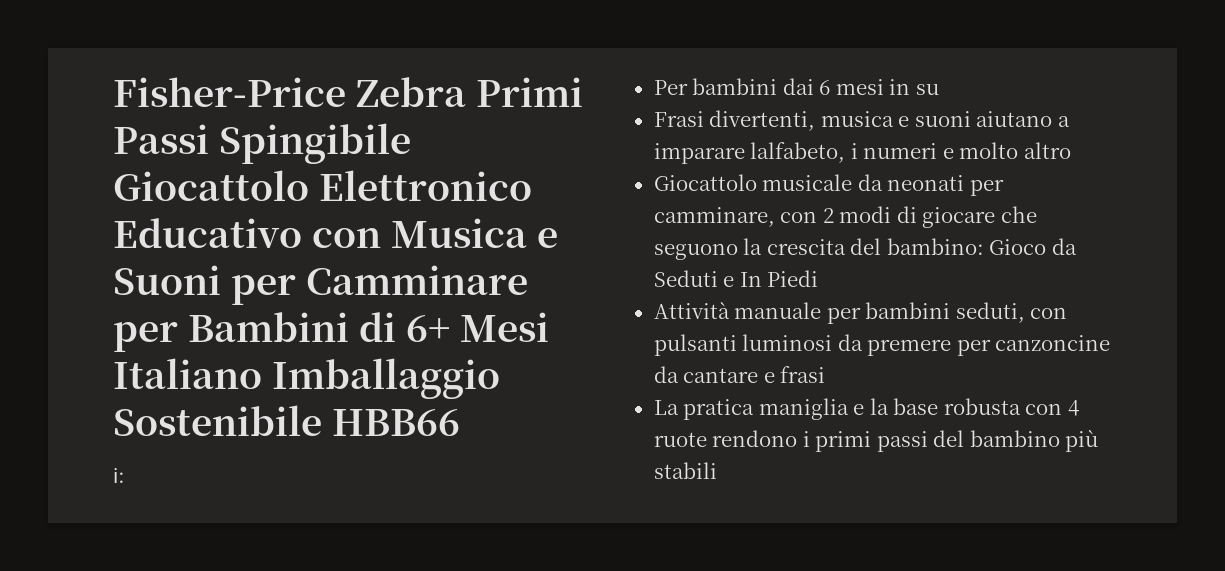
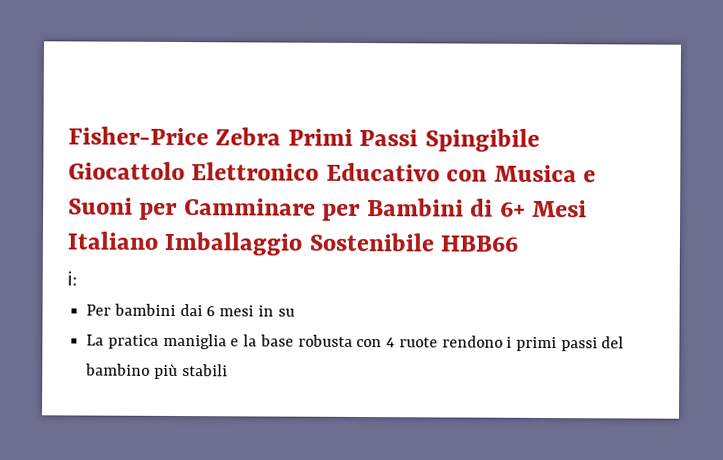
[653,110,1070,131] [653,142,1071,164] [653,174,1004,196] [653,206,1037,228] [653,238,1077,260] [653,270,819,287] [653,302,1068,324] [653,334,1111,356] [653,366,826,383] // Frasi divertenti, musica e suoni aiutano a imparare lalfabeto, i numeri e molto altro // Giocattolo musicale da neonati per camminare, con 2 modi di giocare che seguono la crescita del bambino: Gioco da Seduti e In Piedi // Attività manuale per bambini seduti, con pulsanti luminosi da premere per canzoncine da cantare e frasi -> (295, 312) none

